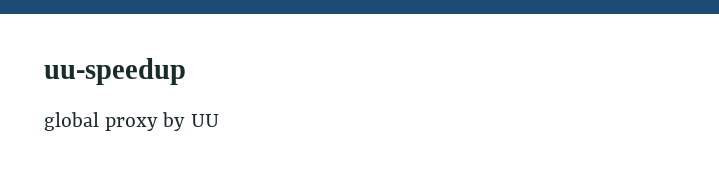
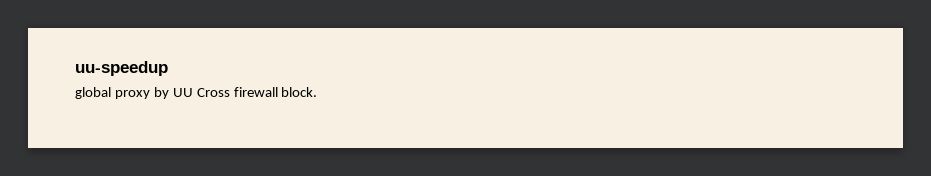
(219, 120) none -> [196,87,318,97] Cross firewall block.

